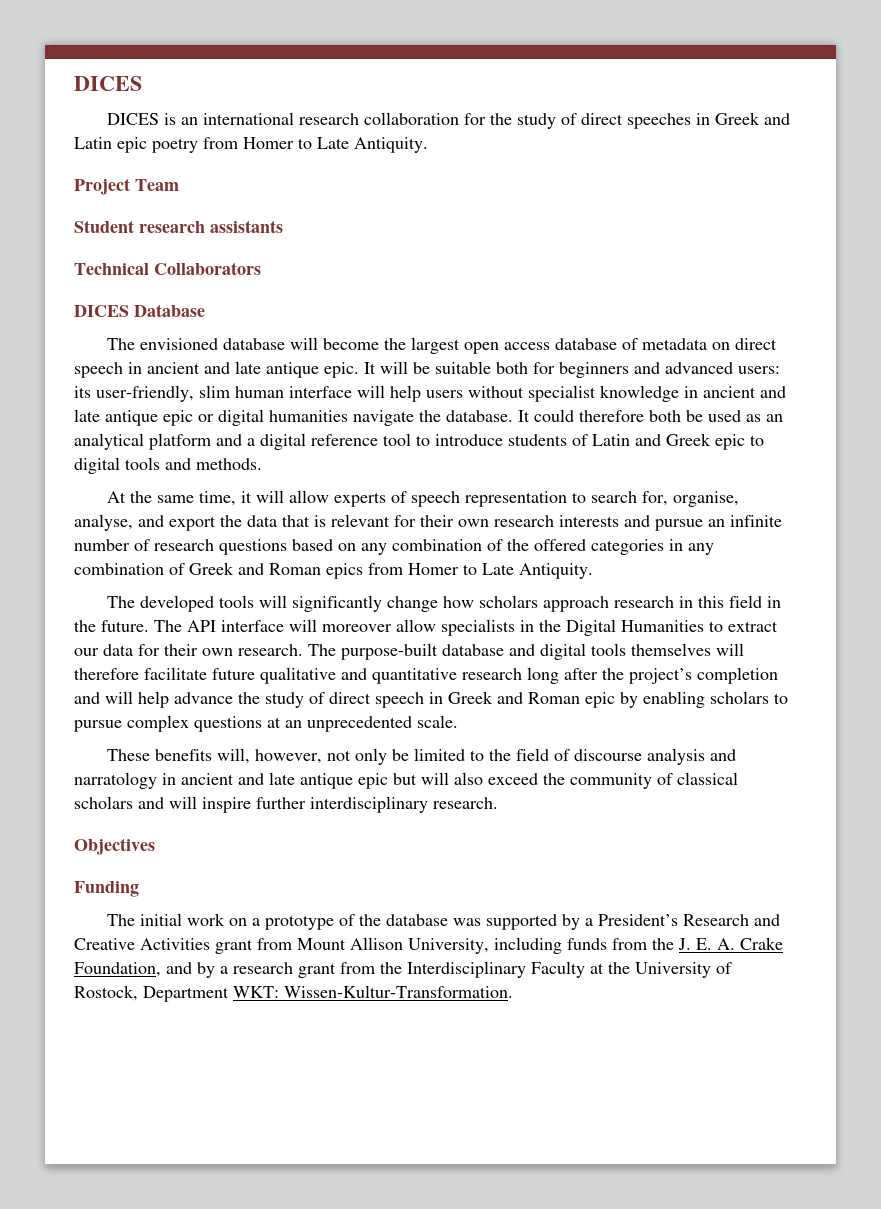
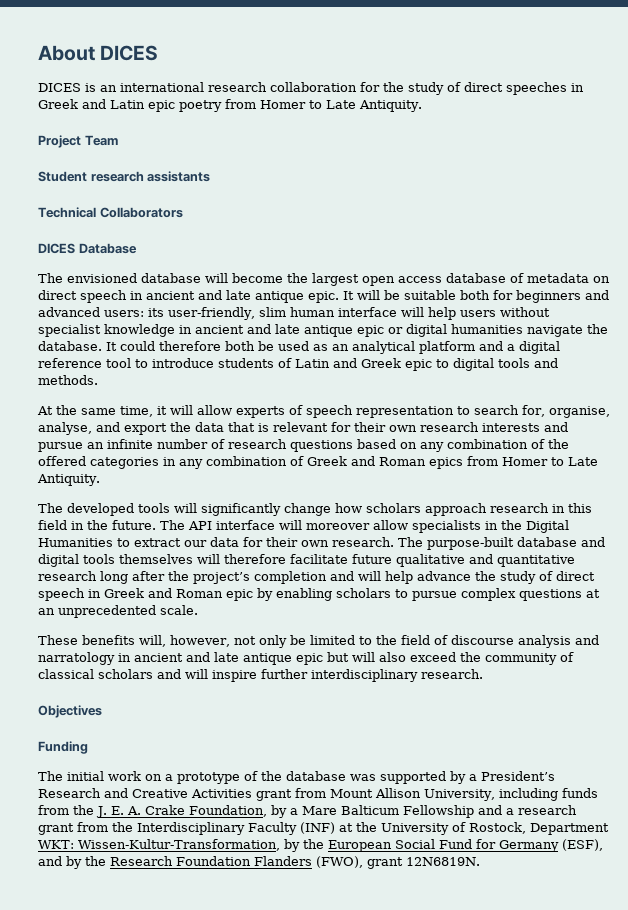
(74, 83) none -> [38,45,95,61] About
[166,962,215,978] and by -> [271,805,502,818] by a Mare Balticum Fellowship and
(585, 969) none -> [300,822,335,834] (INF)
[284,985,513,998] Wissen-Kultur-Transformation. -> [78,839,603,852] [38,856,480,869] Wissen-Kultur-Transformation, by the European Social Fund for Germany (ESF), and by the Research Foundation Flanders (FWO), grant 12N6819N.

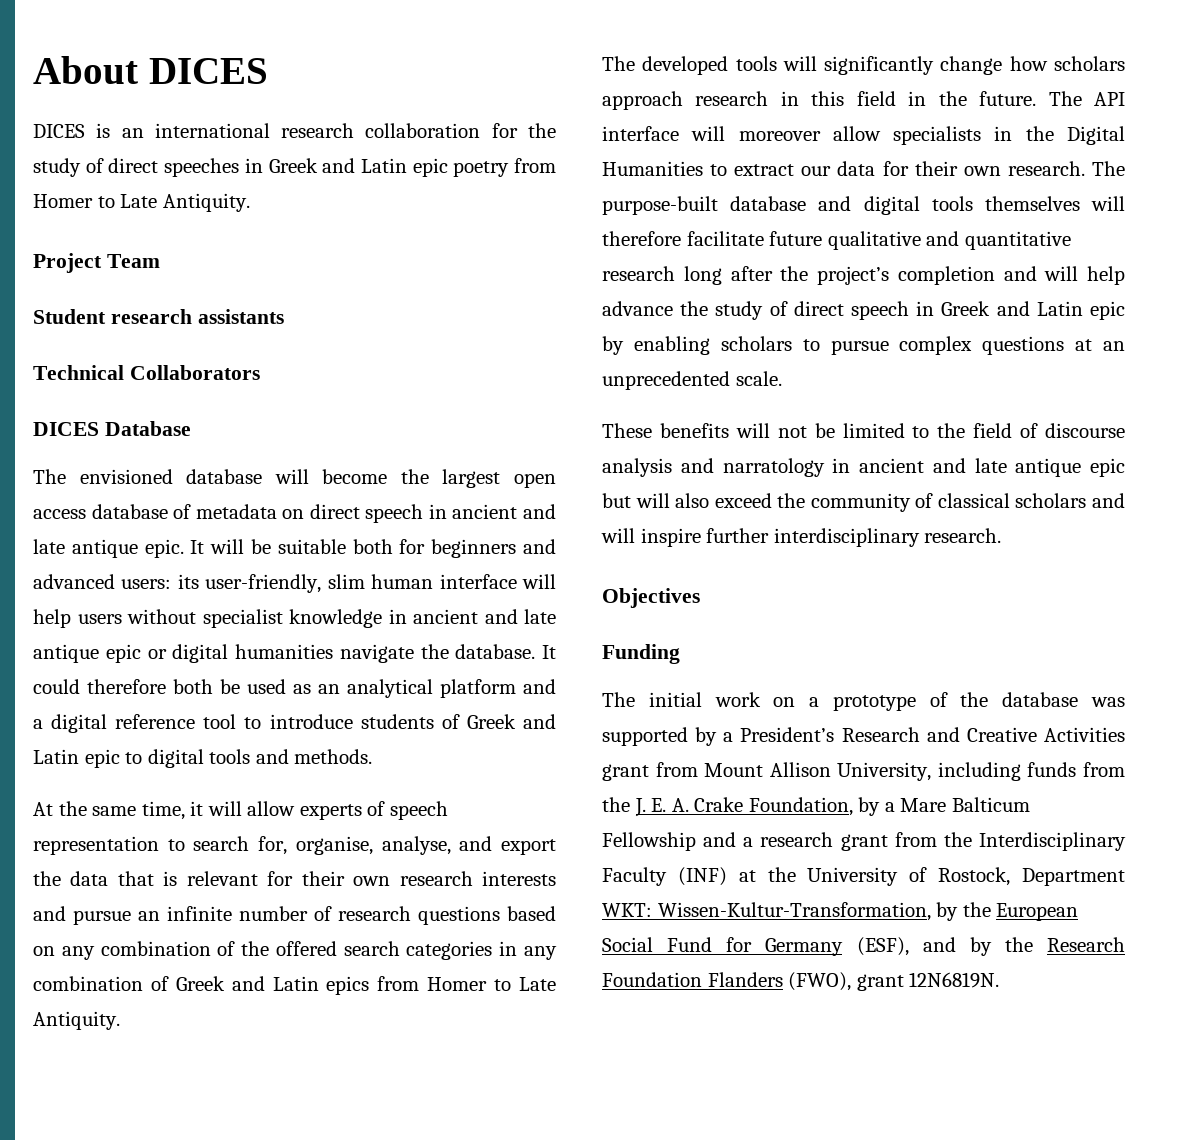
[295,358,401,368] Latin and Greek -> [466,714,556,729] [33,749,79,764] Greek and Latin
(86, 461) none -> [343,941,400,956] search
[379,457,426,466] Roman -> [272,976,319,991] Latin
[176,589,223,598] Roman -> [1036,301,1083,316] Latin
[139,635,287,648] will, however, not only -> [735,423,807,438] will not

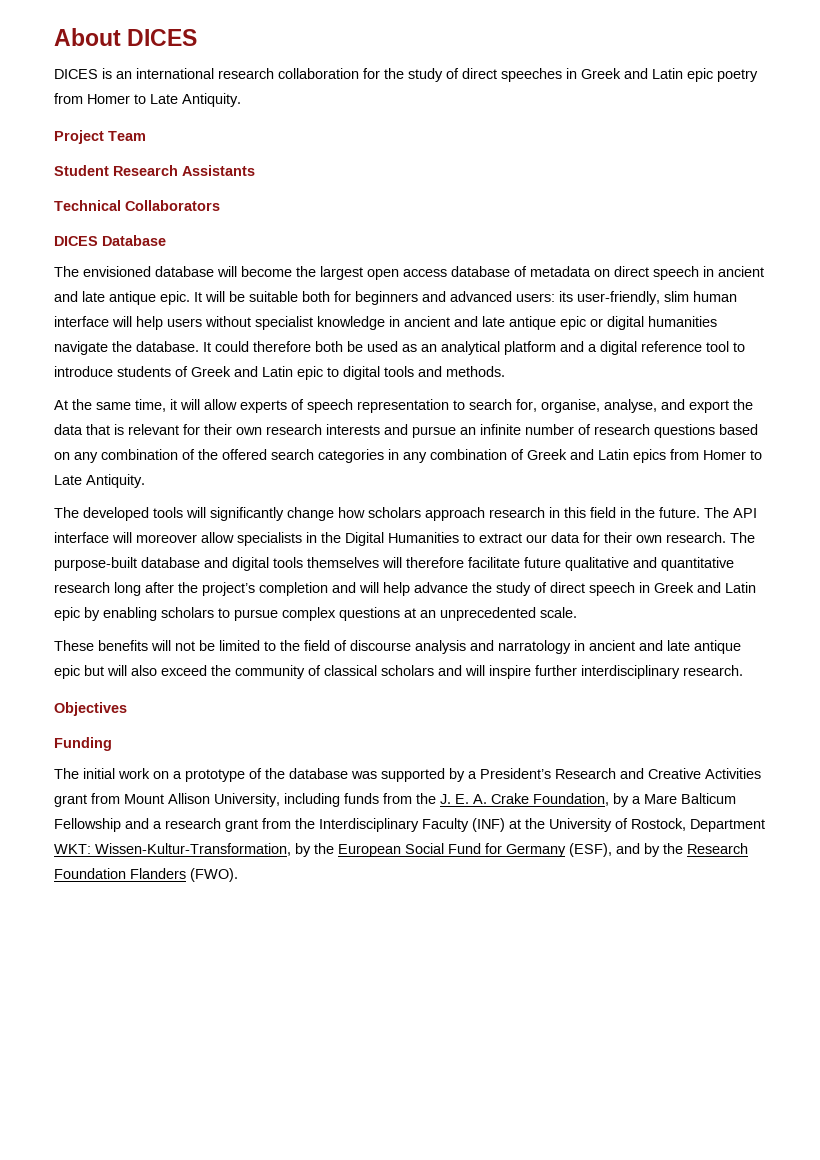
[110,309,284,324] research assistants -> [113,165,255,176] Research Assistants
[788,972,1000,991] (FWO), grant 12N6819N. -> [190,868,238,882] (FWO).

